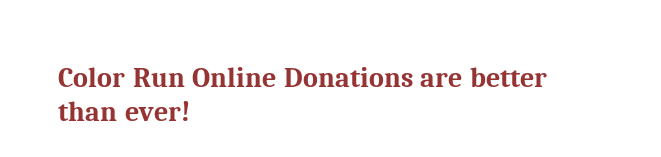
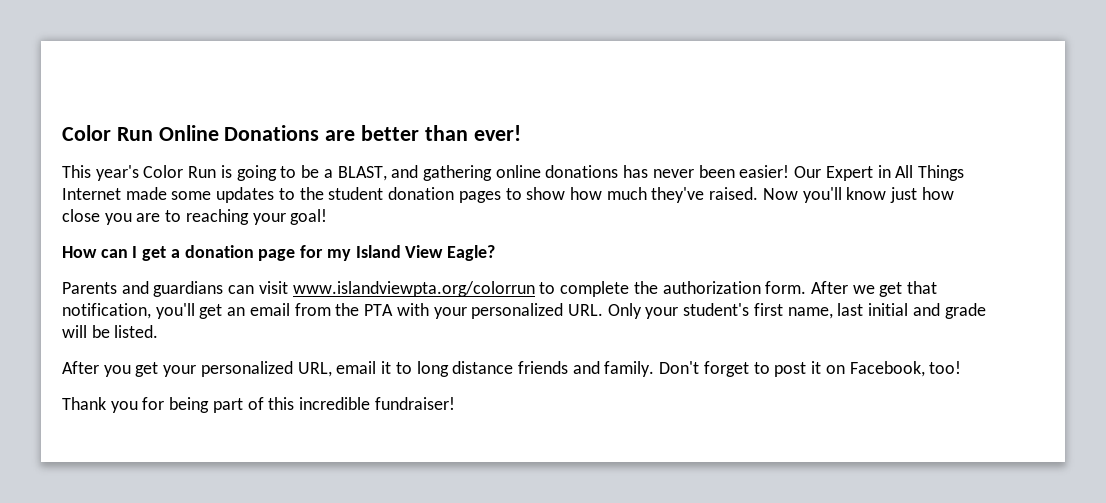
(190, 111) none -> [62,165,964,181] [62,187,954,203] [62,209,328,225] [62,245,495,261] [62,281,938,297] [62,303,986,319] [62,325,159,338] [62,361,962,377] [62,397,455,413] // This year's Color Run is going to be a BLAST, and gathering online donations has never been easier! Our Expert in All Things Internet made some updates to the student donation pages to show how much they've raised. Now you'll know just how close you are to reaching your goal! // How can I get a donation page for my Island View Eagle? // Parents and guardians can visit www.islandviewpta.org/colorrun to complete the authorization form. After we get that notification, you'll get an email from the PTA with your personalized URL. Only your student's first name, last initial and grade will be listed. // After you get your personalized URL, email it to long distance friends and family. Don't forget to post it on Facebook, too! // Thank you for being part of this incredible fundraiser!

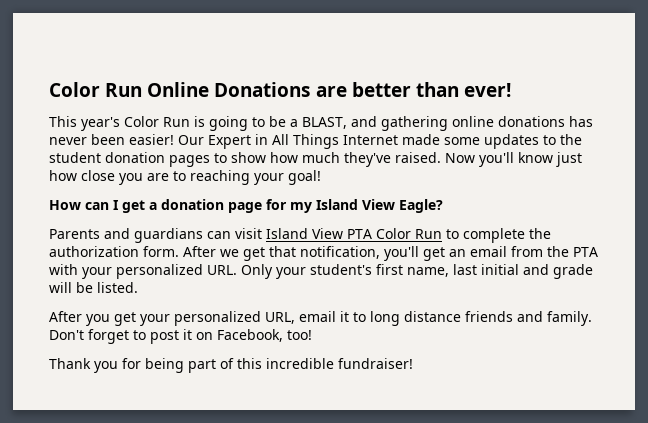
[292,281,535,297] www.islandviewpta.org/colorrun -> [266,228,442,239] Island View PTA Color Run

